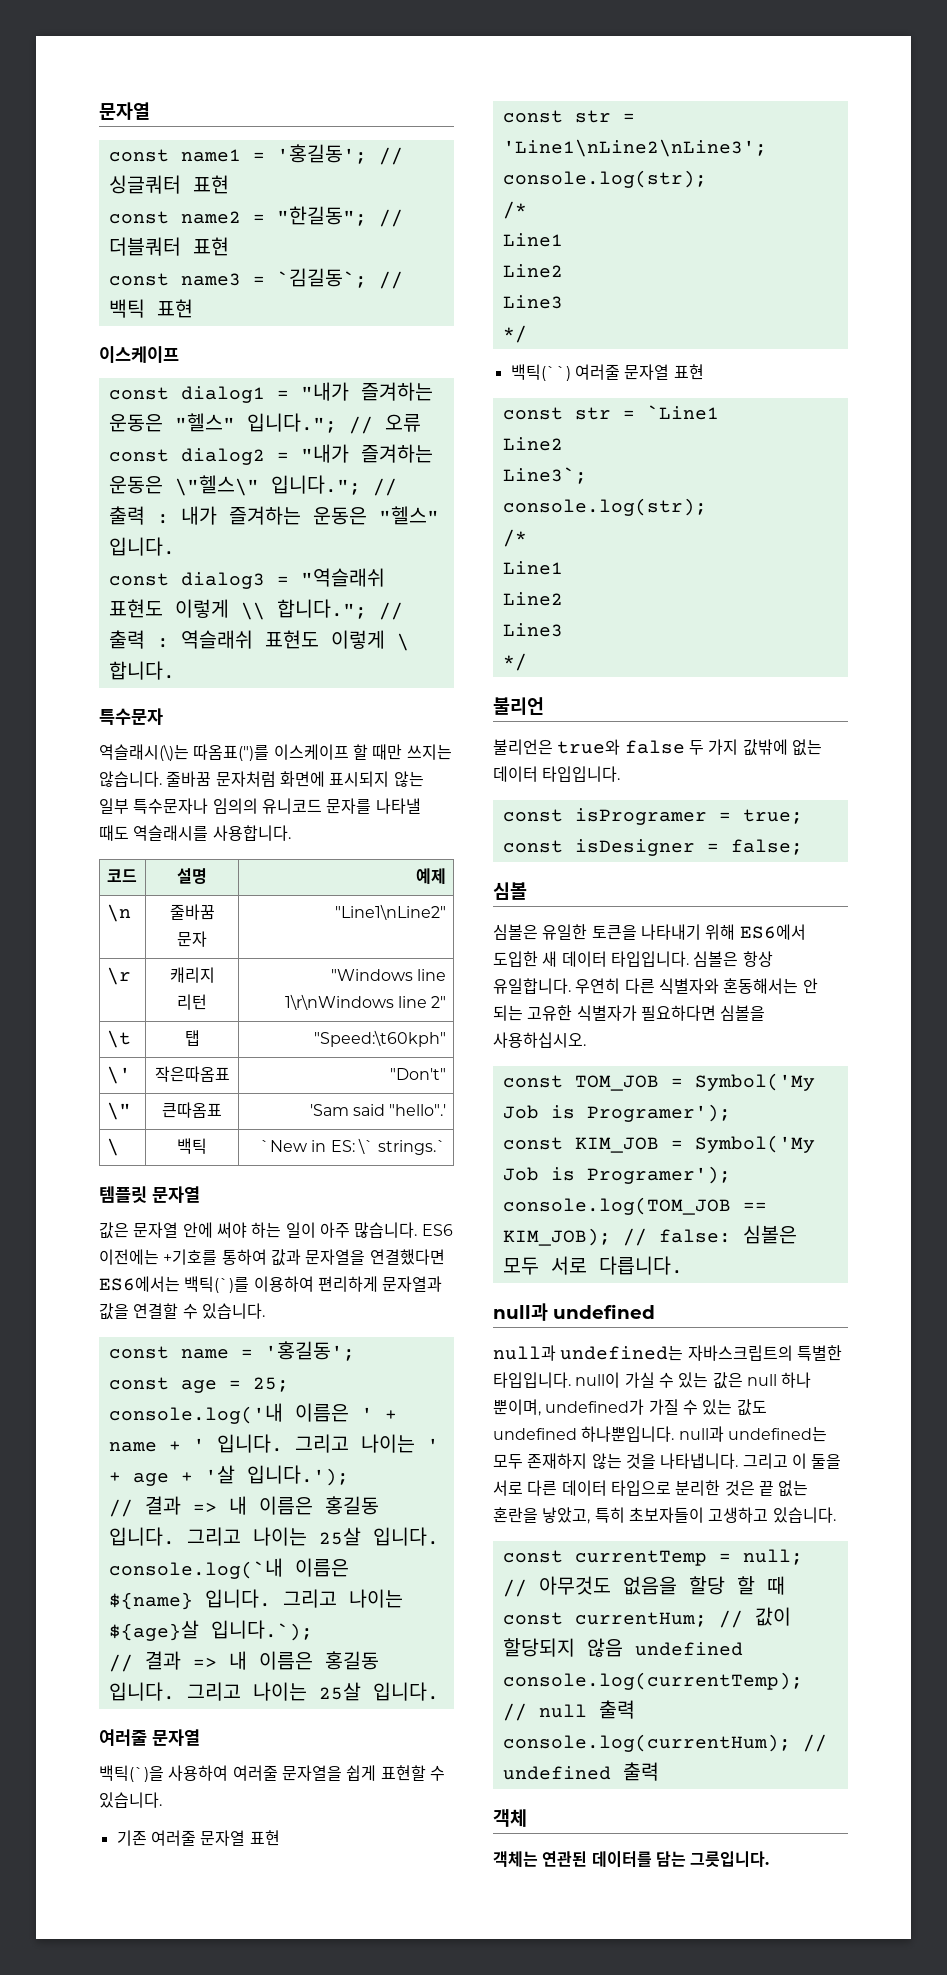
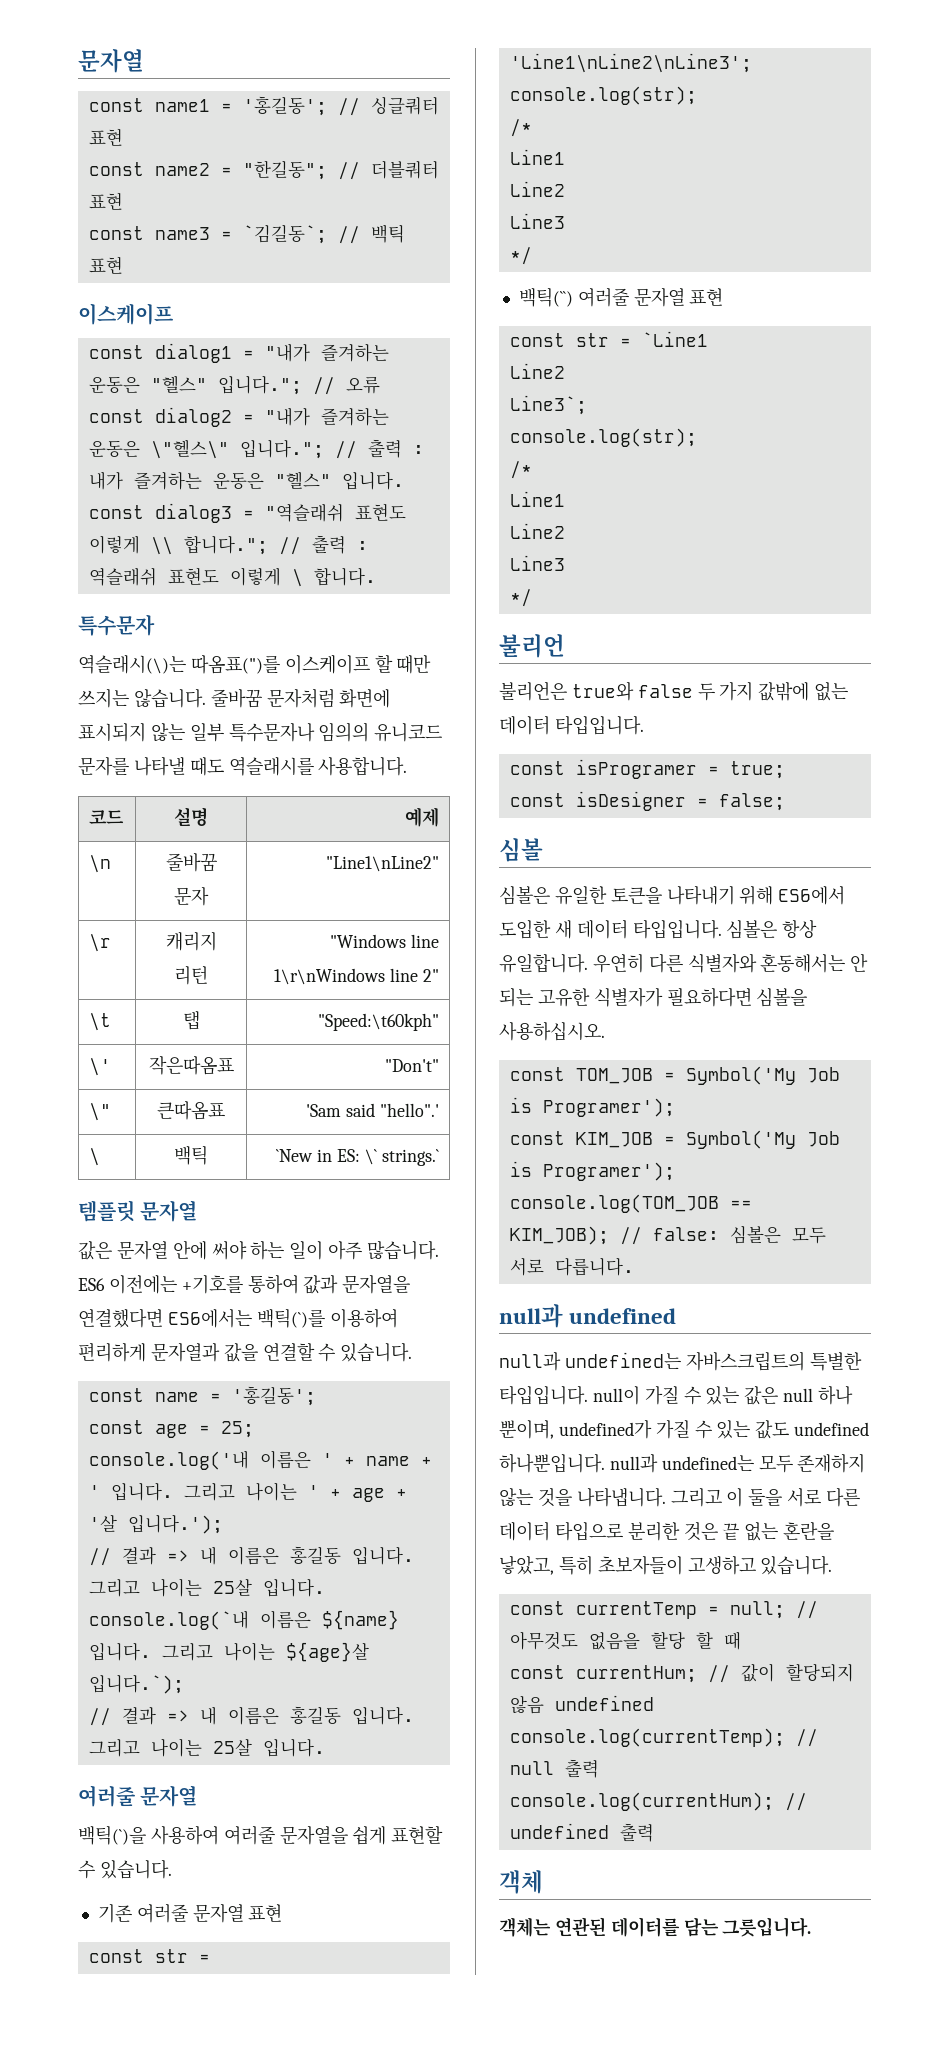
[624,1372,655,1388] 가실 -> [644,1386,679,1405] 가질

